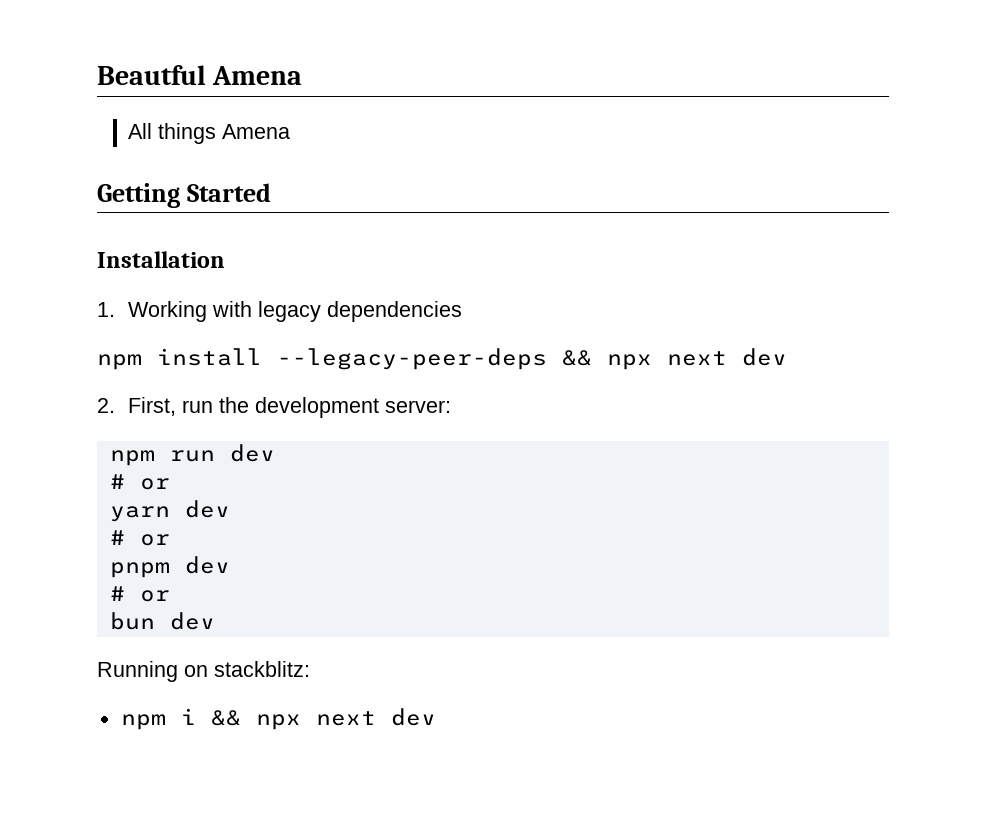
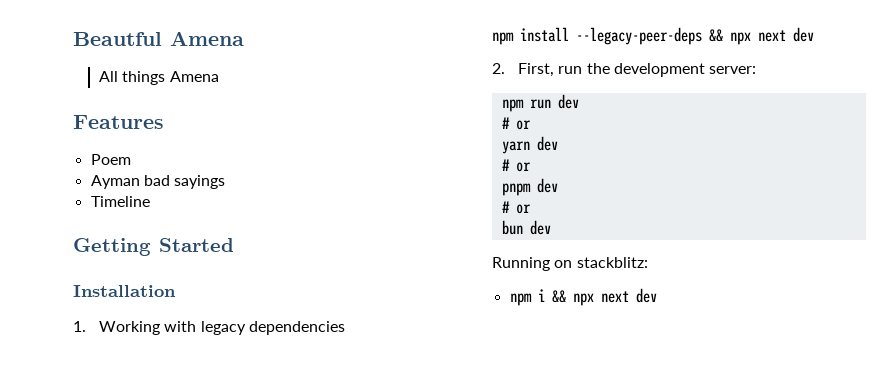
(291, 131) none -> [73,115,164,129] [90,154,131,165] [90,175,226,189] [90,196,150,207] // Features // Poem // Ayman bad sayings // Timeline

